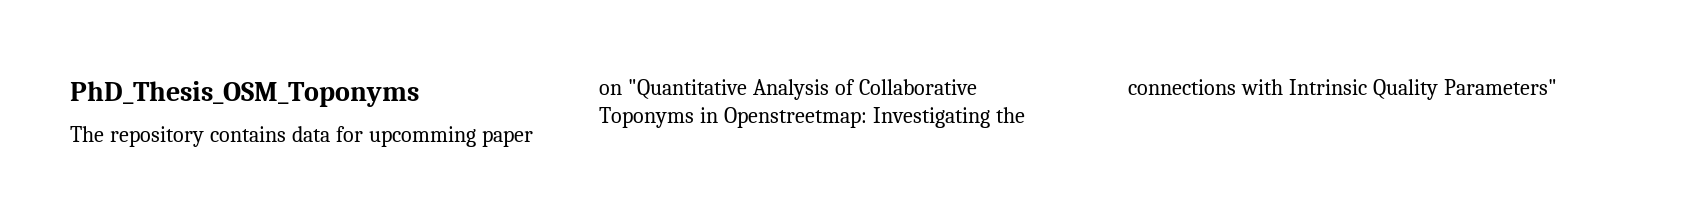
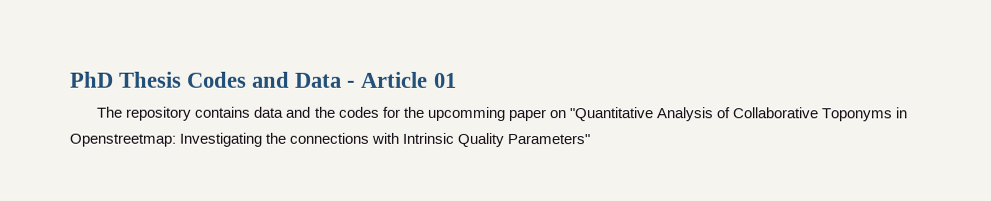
[70,81,419,107] PhD_Thesis_OSM_Toponyms -> [70,71,457,88] PhD Thesis Codes and Data - Article 01
[335,126,363,142] for -> [285,106,424,118] and the codes for the

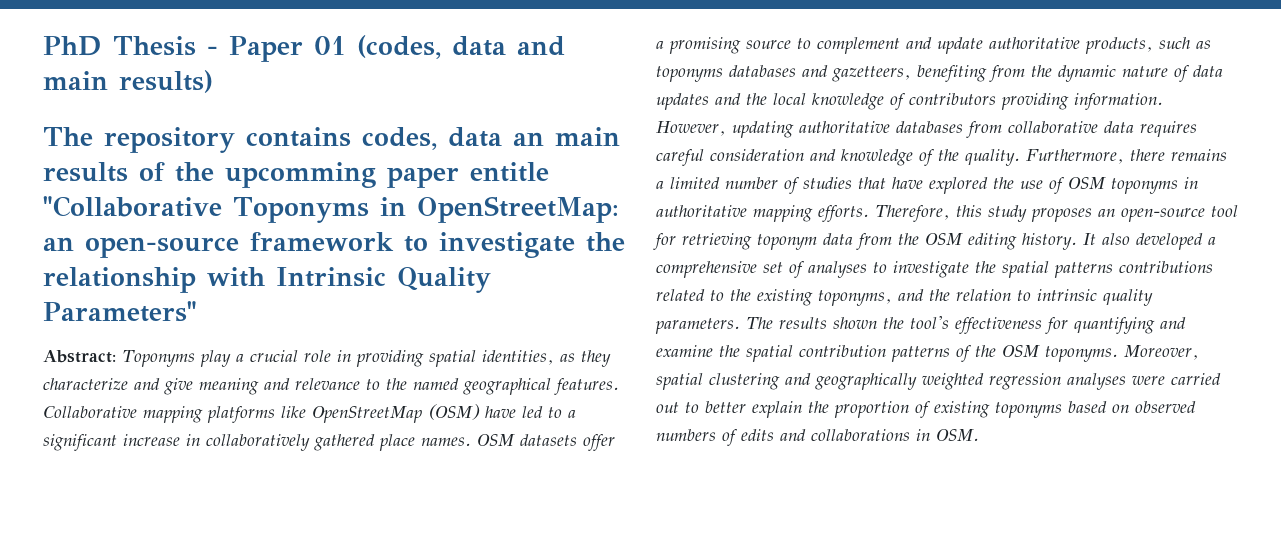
[187,71,457,88] [96,106,908,122] [69,132,591,148] Codes and Data - Article 01 // The repository contains data and the codes for the upcomming paper on "Quantitative Analysis of Collaborative Toponyms in Openstreetmap: Investigating the connections with Intrinsic Quality Parameters" -> [207,35,565,62] [43,70,213,93] [43,127,620,153] [43,162,549,188] [43,196,619,223] [43,232,625,258] [43,267,491,293] [43,301,197,322] [43,350,611,367] [43,378,619,395] [43,404,576,423] [43,434,615,451] [656,37,1211,54] [656,65,1223,82] [656,93,1163,110] [656,121,1197,138] [656,149,1227,166] [656,177,1198,194] [656,205,1238,222] [653,233,1216,250] [656,261,1213,278] [656,289,1153,306] [655,316,1186,334] [656,345,1199,362] [656,373,1221,390] [656,401,1196,418] [656,429,979,446] - Paper 01 (codes, data and main results) // The repository contains codes, data an main results of the upcomming paper entitle "Collaborative Toponyms in OpenStreetMap: an open-source framework to investigate the relationship with Intrinsic Quality Parameters" // Abstract: Toponyms play a crucial role in providing spatial identities, as they characterize and give meaning and relevance to the named geographical features. Collaborative mapping platforms like OpenStreetMap (OSM) have led to a significant increase in collaboratively gathered place names. OSM datasets offer a promising source to complement and update authoritative products, such as toponyms databases and gazetteers, benefiting from the dynamic nature of data updates and the local knowledge of contributors providing information. However, updating authoritative databases from collaborative data requires careful consideration and knowledge of the quality. Furthermore, there remains a limited number of studies that have explored the use of OSM toponyms in authoritative mapping efforts. Therefore, this study proposes an open-source tool for retrieving toponym data from the OSM editing history. It also developed a comprehensive set of analyses to investigate the spatial patterns contributions related to the existing toponyms, and the relation to intrinsic quality parameters. The results shown the tool's effectiveness for quantifying and examine the spatial contribution patterns of the OSM toponyms. Moreover, spatial clustering and geographically weighted regression analyses were carried out to better explain the proportion of existing toponyms based on observed numbers of edits and collaborations in OSM.

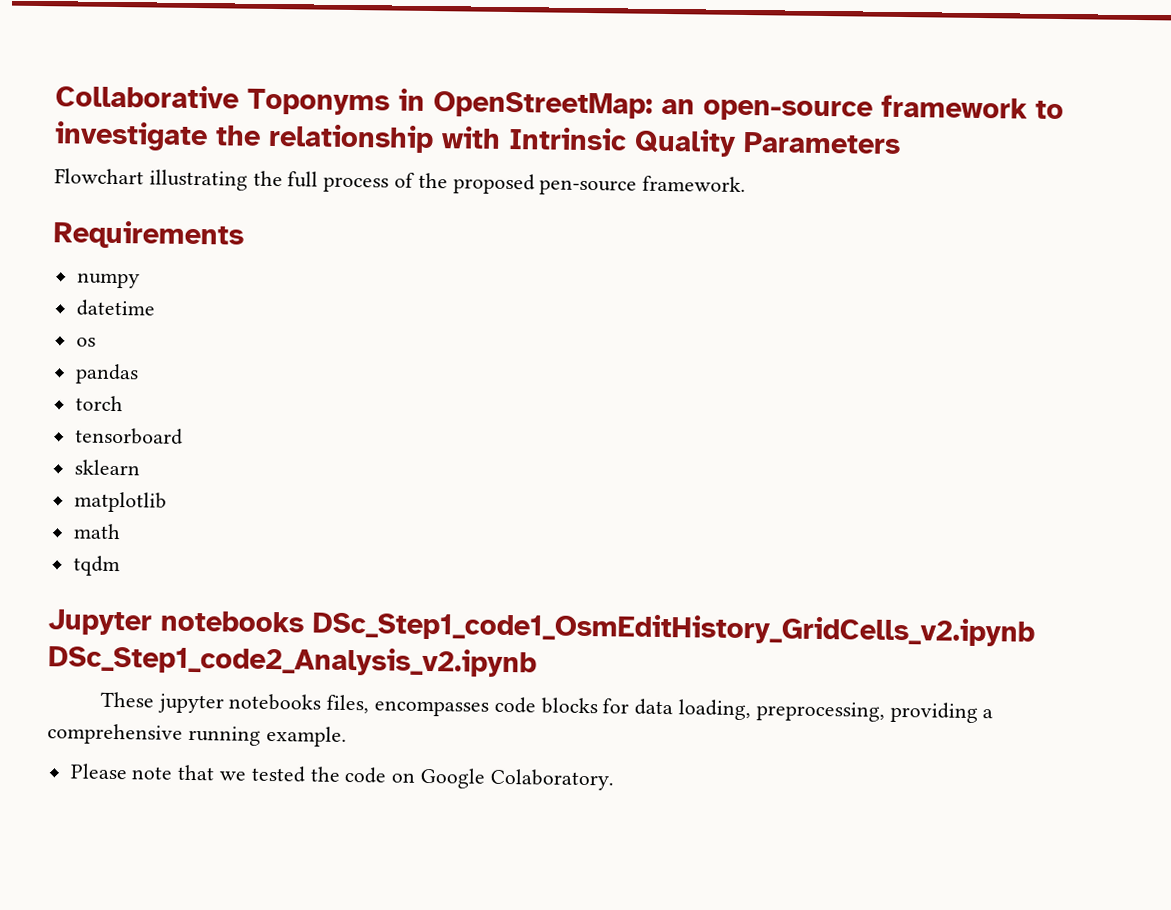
[43,35,565,62] [43,70,213,93] [43,127,620,153] [43,162,549,188] [43,196,222,217] PhD Thesis - Paper 01 (codes, data and main results) // The repository contains codes, data an main results of the upcomming paper entitle "Collaborative -> [55,84,239,109] Collaborative
[43,301,197,322] [43,350,611,367] [43,378,619,395] [43,404,576,423] [43,434,615,451] [656,37,1211,54] [656,65,1223,82] [656,93,1163,110] [656,121,1197,138] [656,149,1227,166] [656,177,1198,194] [656,205,1238,222] [653,233,1216,250] [656,261,1213,278] [656,289,1153,306] [655,316,1186,334] [656,345,1199,362] [656,373,1221,390] [656,401,1196,418] [656,429,979,446] Parameters" // Abstract: Toponyms play a crucial role in providing spatial identities, as they characterize and give meaning and relevance to the named geographical features. Collaborative mapping platforms like OpenStreetMap (OSM) have led to a significant increase in collaboratively gathered place names. OSM datasets offer a promising source to complement and update authoritative products, such as toponyms databases and gazetteers, benefiting from the dynamic nature of data updates and the local knowledge of contributors providing information. However, updating authoritative databases from collaborative data requires careful consideration and knowledge of the quality. Furthermore, there remains a limited number of studies that have explored the use of OSM toponyms in authoritative mapping efforts. Therefore, this study proposes an open-source tool for retrieving toponym data from the OSM editing history. It also developed a comprehensive set of analyses to investigate the spatial patterns contributions related to the existing toponyms, and the relation to intrinsic quality parameters. The results shown the tool's effectiveness for quantifying and examine the spatial contribution patterns of the OSM toponyms. Moreover, spatial clustering and geographically weighted regression analyses were carried out to better explain the proportion of existing toponyms based on observed numbers of edits and collaborations in OSM. -> [743,131,901,154] [54,168,747,196] [53,220,244,250] [76,272,140,289] [75,299,155,317] [75,337,96,347] [74,363,139,385] [74,395,123,412] [74,427,183,445] [73,459,140,476] [73,491,167,513] [72,523,121,540] [72,555,120,577] [48,609,1035,647] [48,644,537,678] [99,691,994,724] [47,723,347,747] [69,763,614,791] Parameters // Flowchart illustrating the full process of the proposed pen-source framework. // Requirements // numpy // datetime // os // pandas // torch // tensorboard // sklearn // matplotlib // math // tqdm // Jupyter notebooks DSc_Step1_code1_OsmEditHistory_GridCells_v2.ipynb DSc_Step1_code2_Analysis_v2.ipynb // These jupyter notebooks files, encompasses code blocks for data loading, preprocessing, providing a comprehensive running example. // Please note that we tested the code on Google Colaboratory.

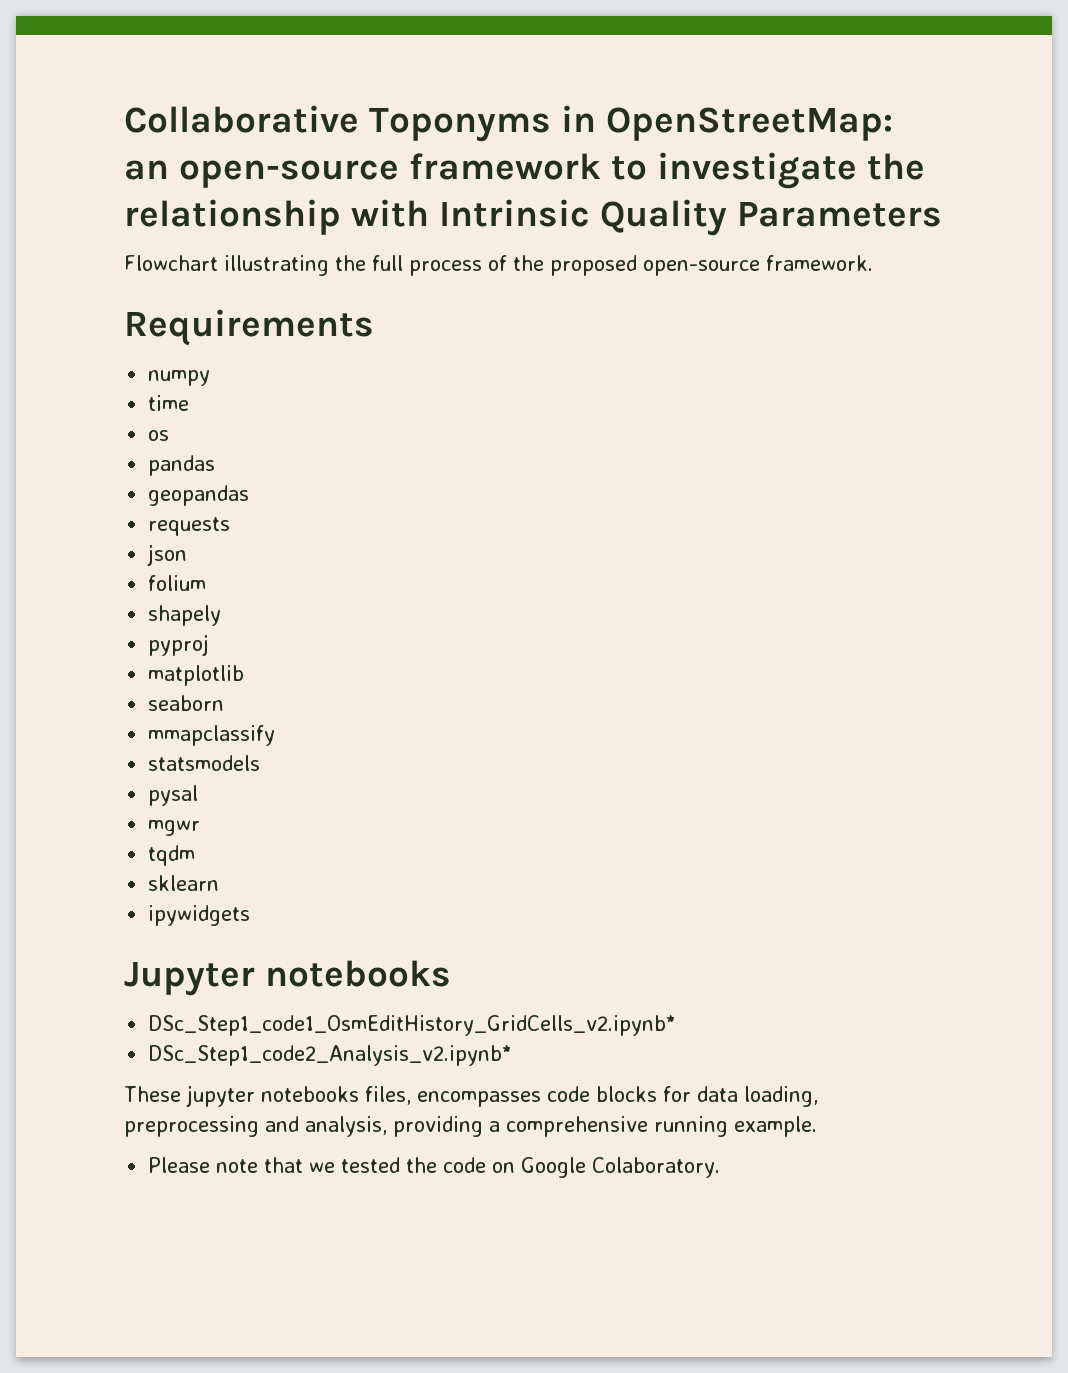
[539,179,638,196] pen-source -> [643,260,760,276] open-source
[75,299,155,317] datetime -> [148,395,190,411] time
[74,395,123,412] [74,427,183,445] [73,459,140,476] [73,491,167,513] [72,523,121,540] [72,555,120,577] torch // tensorboard // sklearn // matplotlib // math // tqdm -> [148,485,250,506] [148,517,231,536] [147,544,188,566] [148,575,207,591] [148,605,222,626] [148,634,210,656] [148,665,245,686] [148,695,225,711] [148,725,276,746] [148,755,261,771] [148,785,199,806] [148,820,201,836] [148,845,196,866] [148,875,220,891] [148,905,251,926] geopandas // requests // json // folium // shapely // pyproj // matplotlib // seaborn // mmapclassify // statsmodels // pysal // mgwr // tqdm // sklearn // ipywidgets
[312,610,1035,647] [48,644,537,678] DSc_Step1_code1_OsmEditHistory_GridCells_v2.ipynb DSc_Step1_code2_Analysis_v2.ipynb -> [148,1015,677,1036] [148,1045,513,1066] // DSc_Step1_code1_OsmEditHistory_GridCells_v2.ipynb* // DSc_Step1_code2_Analysis_v2.ipynb*
[755,701,885,722] preprocessing, -> [124,1116,387,1137] preprocessing and analysis,

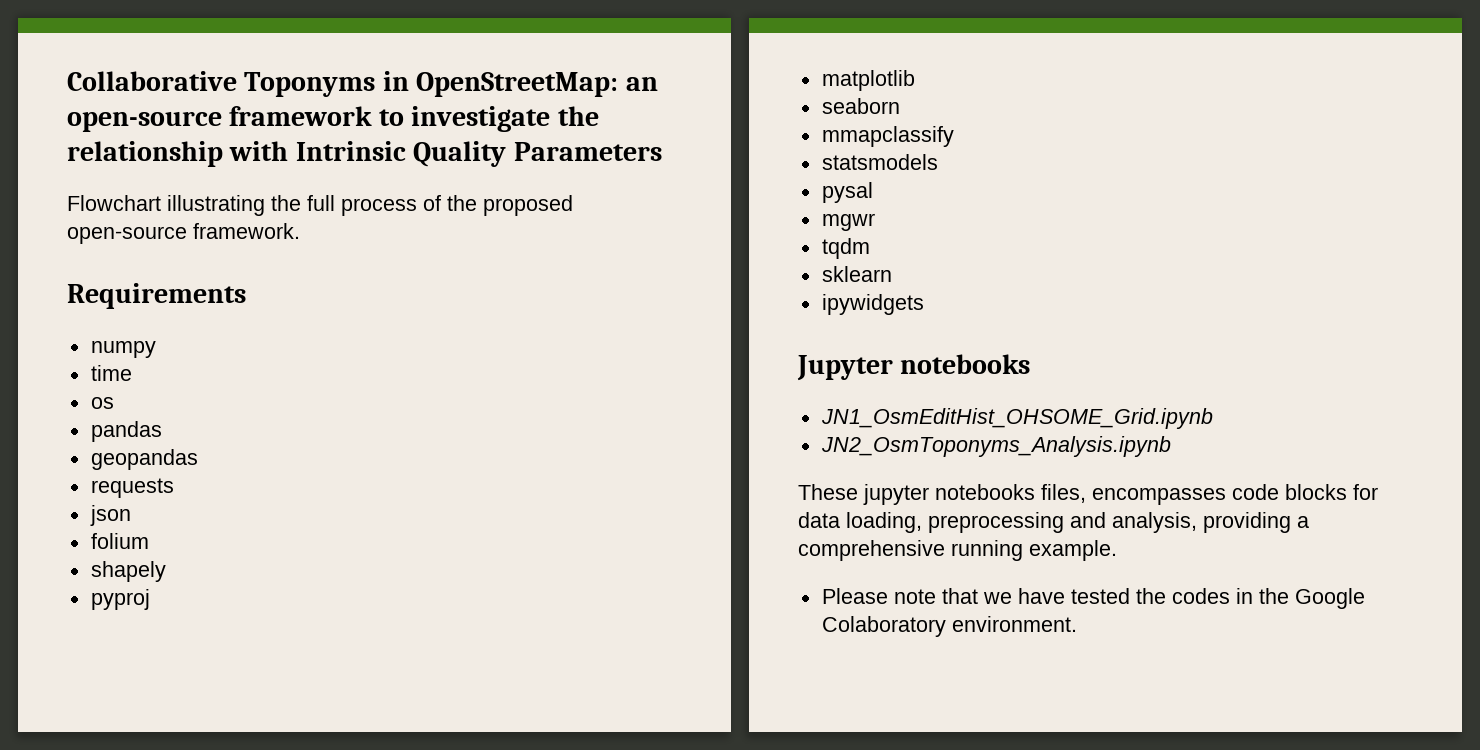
[148,1015,677,1036] [148,1045,513,1066] DSc_Step1_code1_OsmEditHistory_GridCells_v2.ipynb* // DSc_Step1_code2_Analysis_v2.ipynb* -> [820,408,1213,429] [820,436,1171,457] JN1_OsmEditHist_OHSOME_Grid.ipynb // JN2_OsmToponyms_Analysis.ipynb
(336, 1167) none -> [1017,588,1065,604] have
[443,1157,721,1178] code on Google Colaboratory. -> [1171,588,1365,609] [821,616,1077,637] codes in the Google Colaboratory environment.

